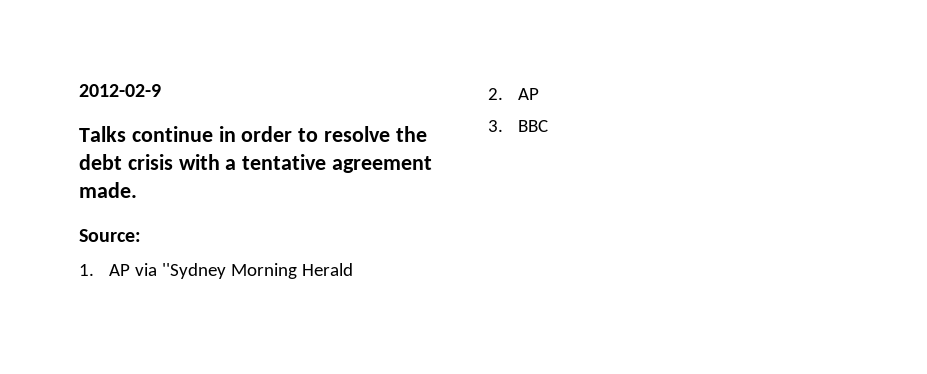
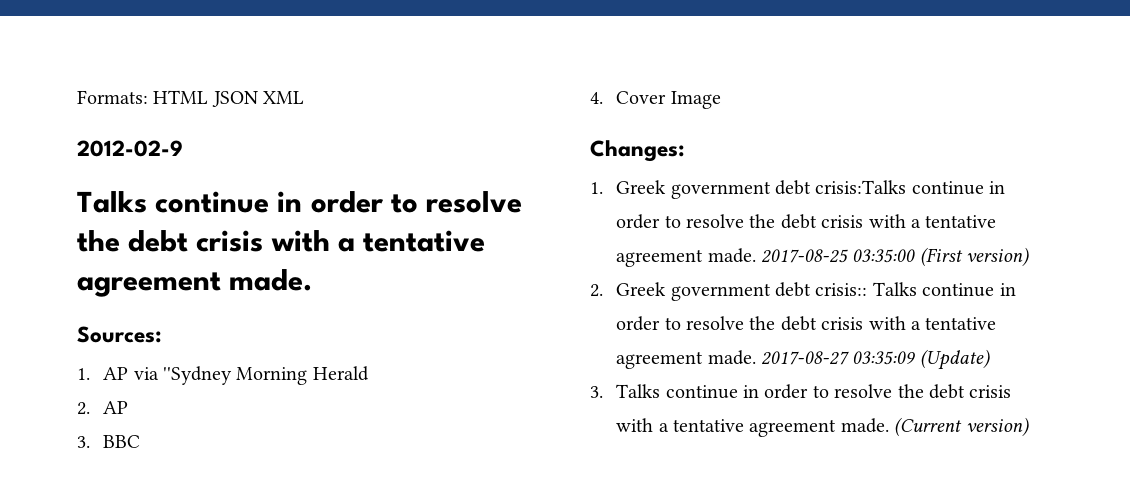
(79, 90) none -> [77,90,305,107] Formats: HTML JSON XML //
[79,229,141,242] Source: -> [77,326,162,343] Sources:
(549, 126) none -> [590,91,721,109] [590,140,685,162] [590,180,1006,199] [616,214,997,229] [616,247,1030,267] [590,282,1016,301] [616,316,997,331] [616,349,990,370] [590,384,1012,399] [616,417,1029,437] // 4. Cover Image // Changes: // 1. Greek government debt crisis:Talks continue in order to resolve the debt crisis with a tentative agreement made. 2017-08-25 03:35:00 (First version) // 2. Greek government debt crisis:: Talks continue in order to resolve the debt crisis with a tentative agreement made. 2017-08-27 03:35:09 (Update) // 3. Talks continue in order to resolve the debt crisis with a tentative agreement made. (Current version)

